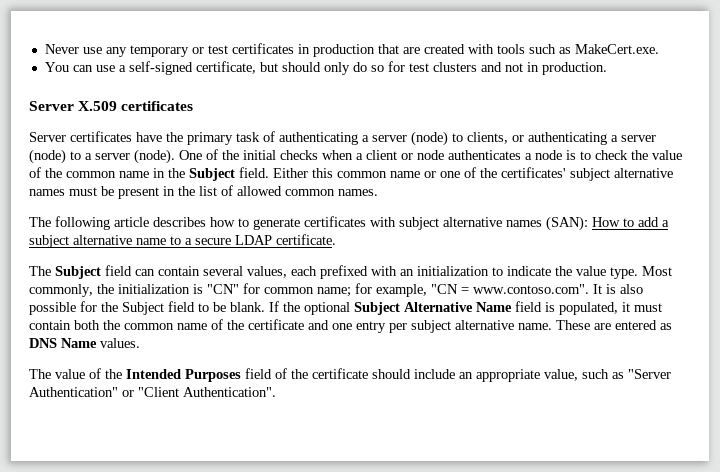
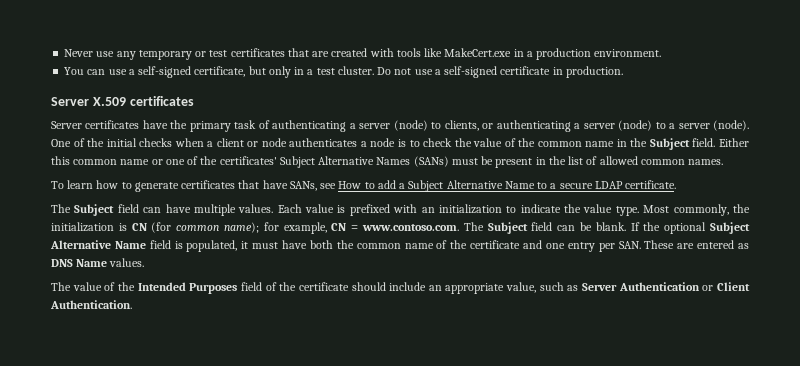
[297,44,375,57] in production -> (285, 52) none
[528,44,659,54] such as MakeCert.exe. -> [424,48,662,60] like MakeCert.exe in a production environment.
[281,61,523,75] should only do so for test clusters and not -> [268,66,551,78] only in a test cluster. Do not use a self-signed certificate
[570,168,673,181] [29,189,65,196] subject alternative names -> [279,156,449,168] Subject Alternative Names (SANs)
[29,216,588,231] The following article describes how to generate certificates with subject alternative names (SAN): -> [51,180,337,192] To learn how to generate certificates that have SANs, see
[29,235,166,248] subject alternative name -> [408,180,535,192] Subject Alternative Name
[158,266,317,278] contain several values, each -> [165,204,346,216] have multiple values. Each value is
[207,283,643,297] [29,301,209,315] "CN" for common name; for example, "CN = www.contoso.com". It is also possible for the Subject field to -> [131,222,576,234] CN (for common name); for example, CN = www.contoso.com. The Subject field can
[29,320,71,330] contain -> [282,240,308,249] have
[411,320,552,333] subject alternative name. -> [618,241,641,249] SAN.
[628,369,671,379] [29,387,276,397] "Server Authentication" or "Client Authentication". -> [582,282,750,291] [50,300,132,309] Server Authentication or Client Authentication.

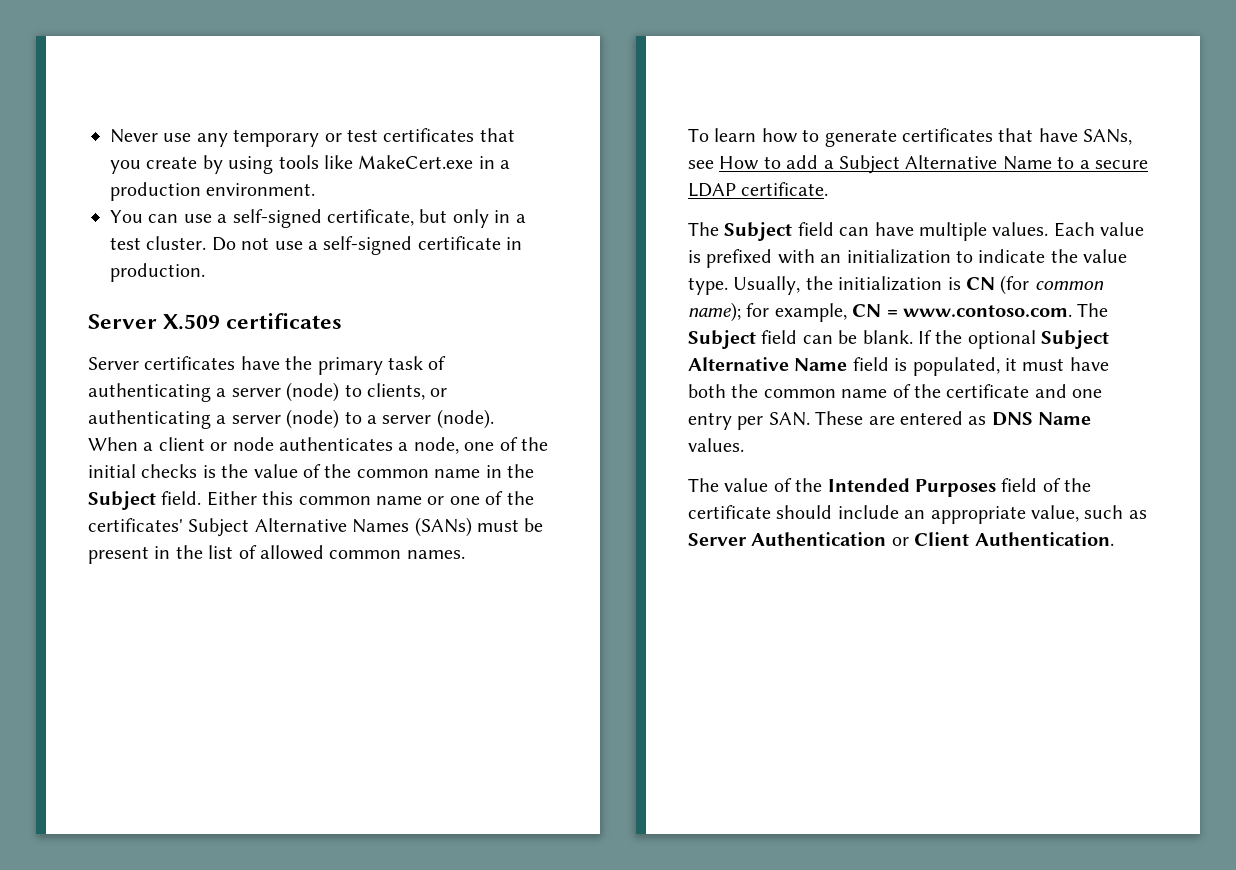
[312,48,394,57] are created with -> [110,155,274,174] you create by using
[51,138,204,147] One of the initial checks when -> [88,437,138,451] When
[370,138,453,147] node is to check -> [413,437,548,454] [88,464,216,478] node, one of the initial checks is
[643,204,729,216] Most commonly, -> [733,276,801,295] Usually,

